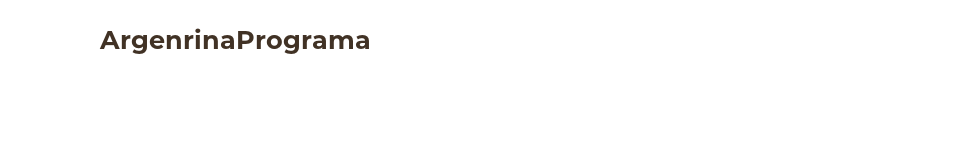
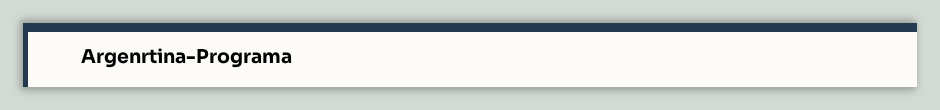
[99,28,371,54] ArgenrinaPrograma -> [81,48,292,68] Argenrtina-Programa

